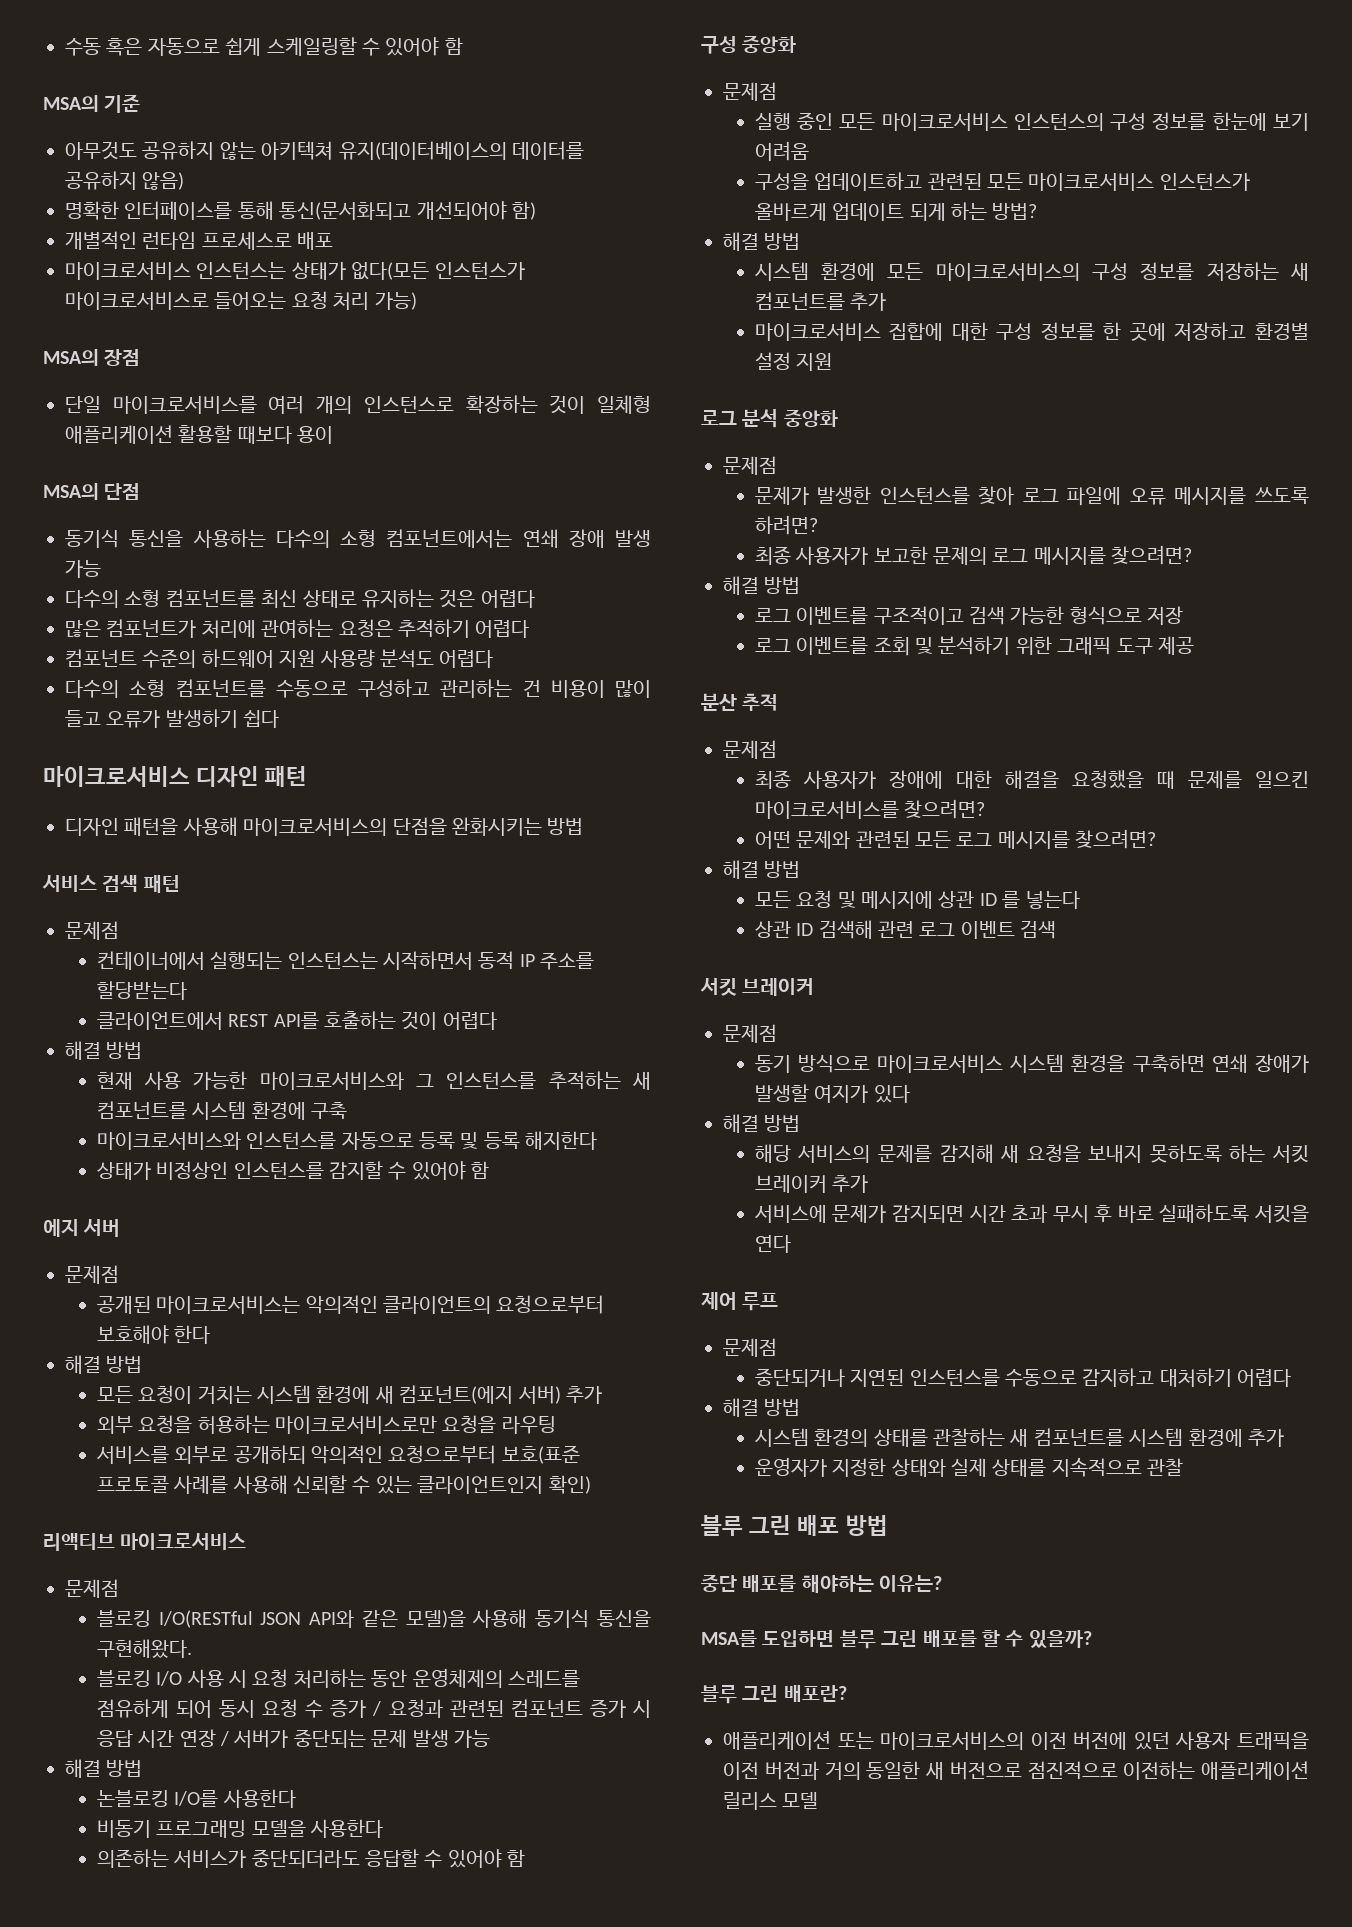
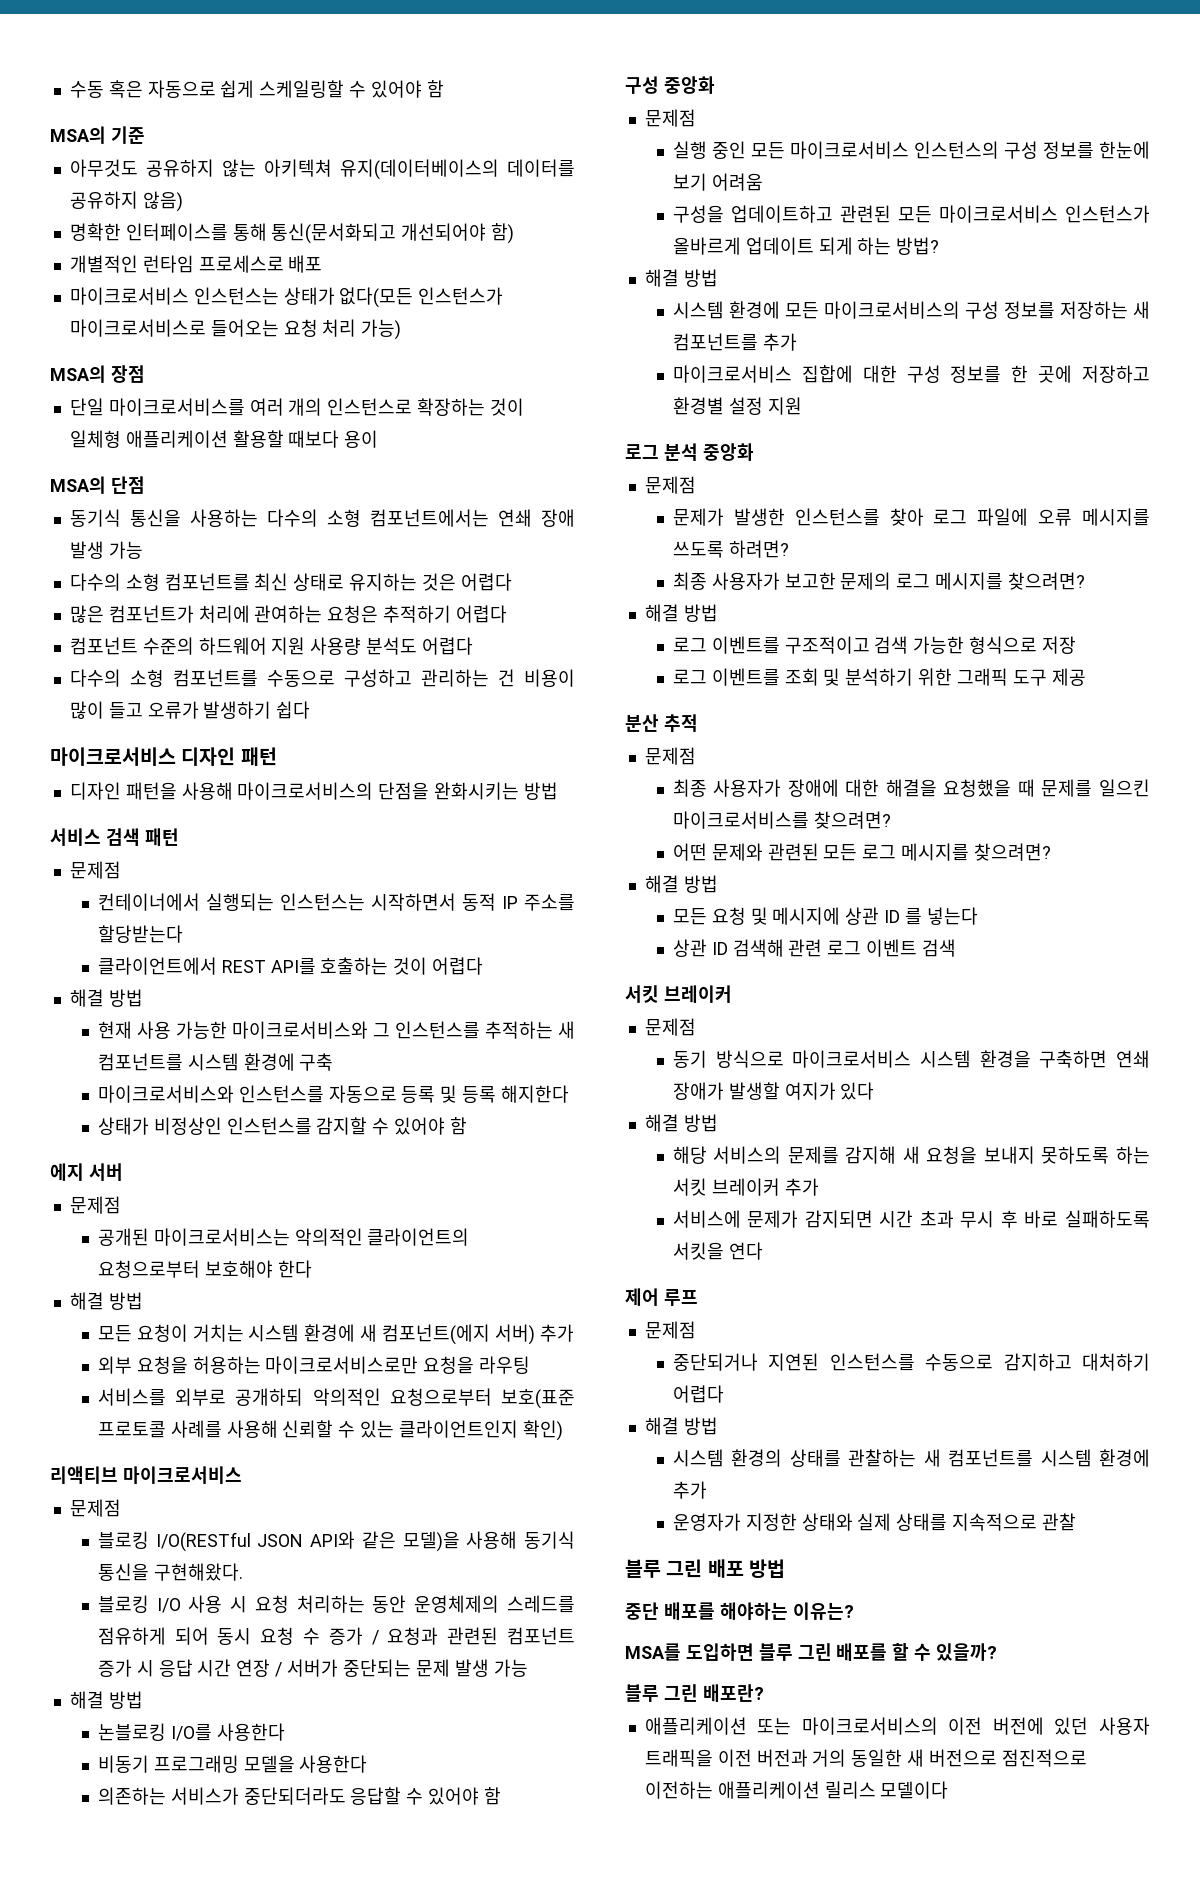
[782,1792,819,1809] 모델 -> [880,1781,949,1799] 모델이다

